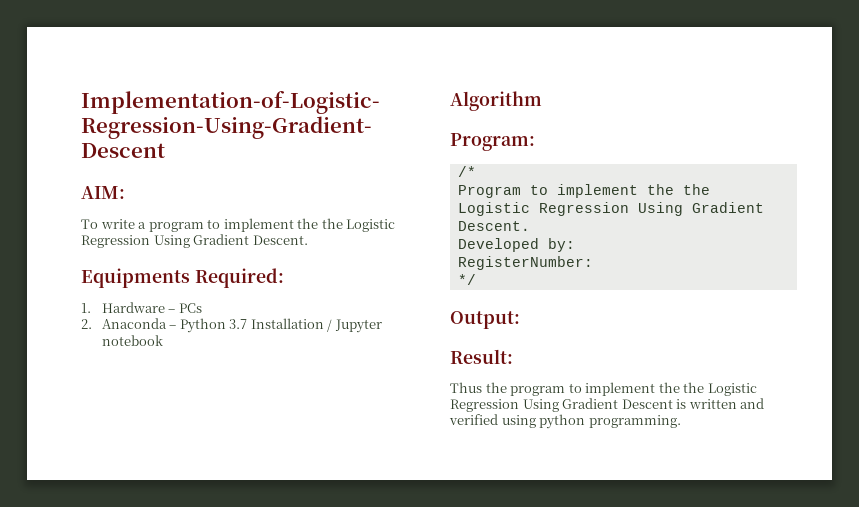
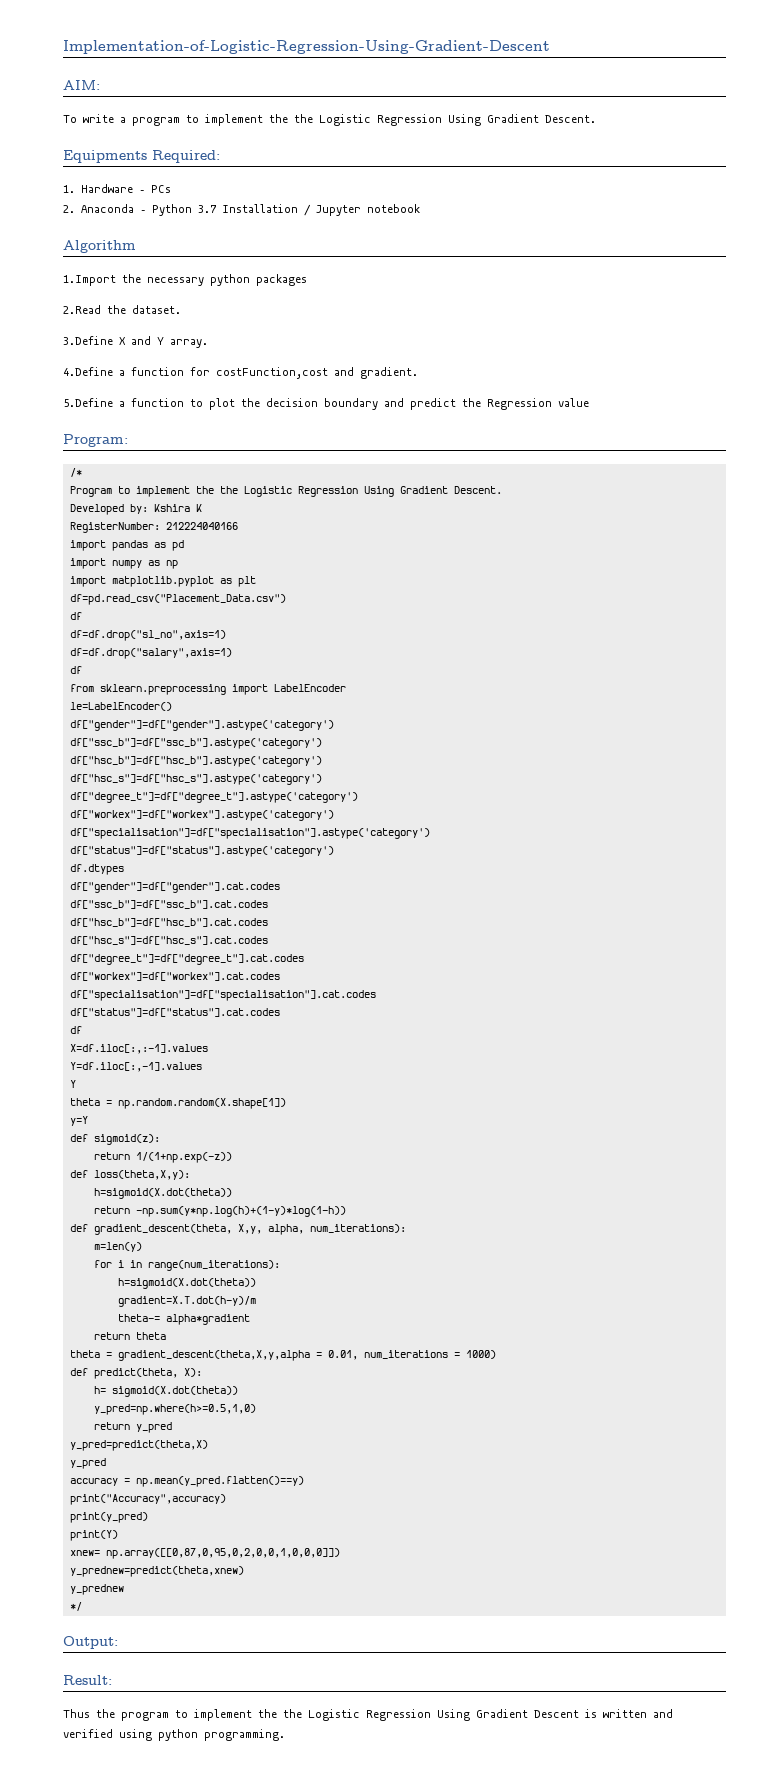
(542, 101) none -> [63,274,307,286] [63,305,181,314] [63,336,208,348] [63,367,418,379] [63,398,589,410] // 1.Import the necessary python packages // 2.Read the dataset. // 3.Define X and Y array. // 4.Define a function for costFunction,cost and gradient. // 5.Define a function to plot the decision boundary and predict the Regression value
(575, 245) none -> [153,504,202,512] Kshira K
(593, 263) none -> [165,522,238,530] [69,540,184,551] [69,558,178,569] [69,576,256,587] [69,594,286,605] [69,612,82,620] [69,630,226,641] [69,648,232,659] [69,666,82,674] [69,684,346,695] [69,702,172,711] [69,720,334,731] [69,738,322,749] [69,756,322,767] [69,774,322,785] [69,792,358,803] [69,810,334,821] [69,828,430,839] [69,846,334,857] [69,864,124,875] [69,882,280,893] [69,900,268,909] [69,918,268,927] [69,936,268,945] [69,954,304,965] [69,972,280,981] [69,990,376,1001] [69,1008,280,1017] [69,1026,82,1034] [69,1044,208,1054] [69,1062,202,1072] [69,1080,76,1088] [69,1098,286,1109] [69,1116,88,1126] [69,1134,160,1145] [93,1152,232,1163] [69,1170,190,1180] [93,1188,232,1199] [93,1206,346,1217] [69,1224,406,1235] [93,1242,142,1252] [93,1260,280,1271] [117,1278,256,1289] [117,1296,256,1307] [117,1314,250,1325] [93,1332,166,1340] [69,1350,496,1361] [69,1368,202,1379] [93,1386,238,1397] [93,1404,256,1415] [93,1422,172,1433] [69,1440,208,1451] [69,1458,106,1469] [69,1476,304,1487] [69,1494,226,1505] [69,1512,148,1523] [69,1530,118,1541] [69,1548,340,1559] [69,1566,244,1577] [69,1584,124,1595] 212224040166 // import pandas as pd // import numpy as np // import matplotlib.pyplot as plt // df=pd.read_csv("Placement_Data.csv") // df // df=df.drop("sl_no",axis=1) // df=df.drop("salary",axis=1) // df // from sklearn.preprocessing import LabelEncoder // le=LabelEncoder() // df["gender"]=df["gender"].astype('category') // df["ssc_b"]=df["ssc_b"].astype('category') // df["hsc_b"]=df["hsc_b"].astype('category') // df["hsc_s"]=df["hsc_s"].astype('category') // df["degree_t"]=df["degree_t"].astype('category') // df["workex"]=df["workex"].astype('category') // df["specialisation"]=df["specialisation"].astype('category') // df["status"]=df["status"].astype('category') // df.dtypes // df["gender"]=df["gender"].cat.codes // df["ssc_b"]=df["ssc_b"].cat.codes // df["hsc_b"]=df["hsc_b"].cat.codes // df["hsc_s"]=df["hsc_s"].cat.codes // df["degree_t"]=df["degree_t"].cat.codes // df["workex"]=df["workex"].cat.codes // df["specialisation"]=df["specialisation"].cat.codes // df["status"]=df["status"].cat.codes // df // X=df.iloc[:,:-1].values // Y=df.iloc[:,-1].values // Y // theta = np.random.random(X.shape[1]) // y=Y // def sigmoid(z): // return 1/(1+np.exp(-z)) // def loss(theta,X,y): // h=sigmoid(X.dot(theta)) // return -np.sum(y*np.log(h)+(1-y)*log(1-h)) // def gradient_descent(theta, X,y, alpha, num_iterations): // m=len(y) // for i in range(num_iterations): // h=sigmoid(X.dot(theta)) // gradient=X.T.dot(h-y)/m // theta-= alpha*gradient // return theta // theta = gradient_descent(theta,X,y,alpha = 0.01, num_iterations = 1000) // def predict(theta, X): // h= sigmoid(X.dot(theta)) // y_pred=np.where(h>=0.5,1,0) // return y_pred // y_pred=predict(theta,X) // y_pred // accuracy = np.mean(y_pred.flatten()==y) // print("Accuracy",accuracy) // print(y_pred) // print(Y) // xnew= np.array([[0,87,0,95,0,2,0,0,1,0,0,0]]) // y_prednew=predict(theta,xnew) // y_prednew

